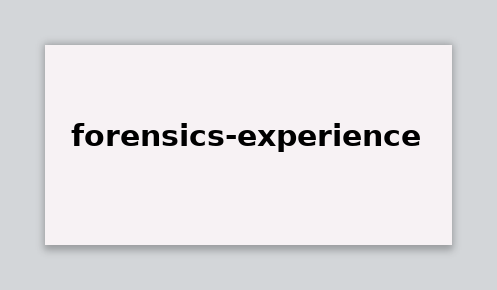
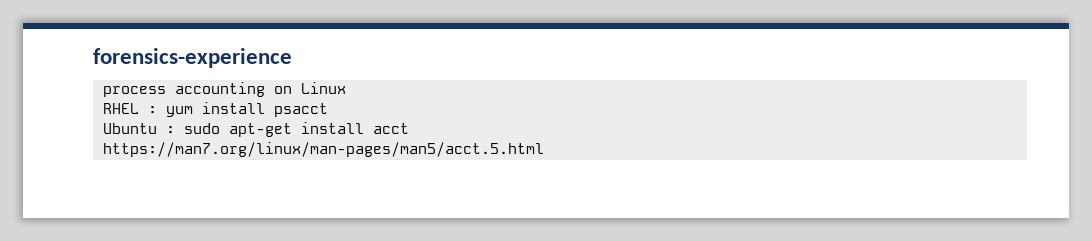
(421, 137) none -> [102,82,346,97] [102,102,328,117] [102,122,409,137] [102,142,544,157] // process accounting on Linux // RHEL : yum install psacct // Ubuntu : sudo apt-get install acct // https://man7.org/linux/man-pages/man5/acct.5.html

